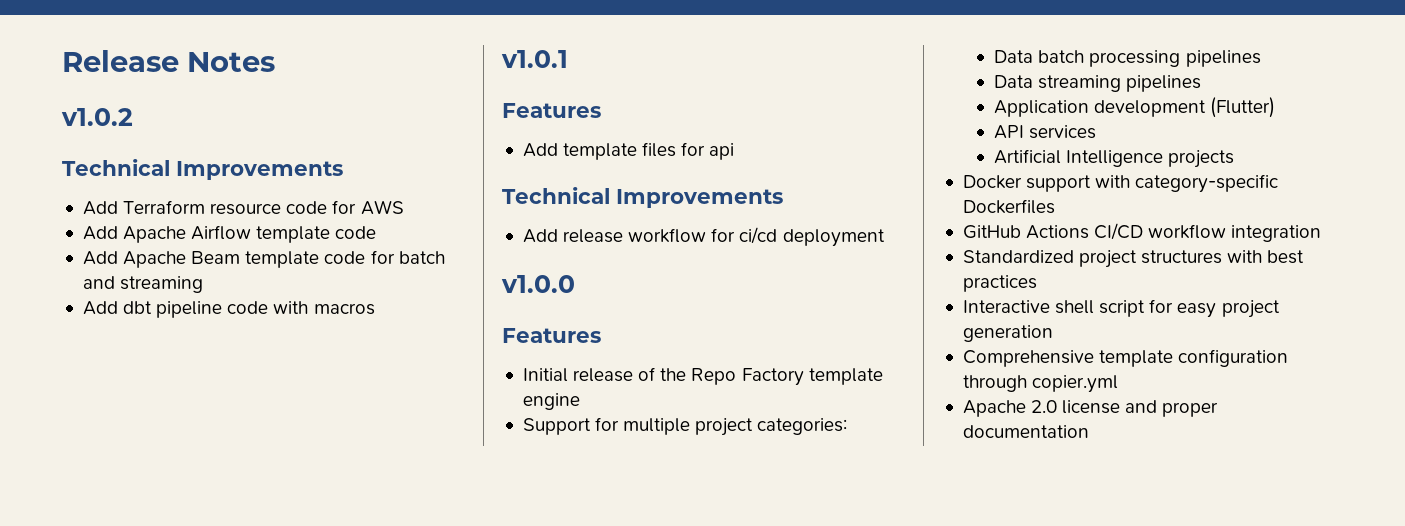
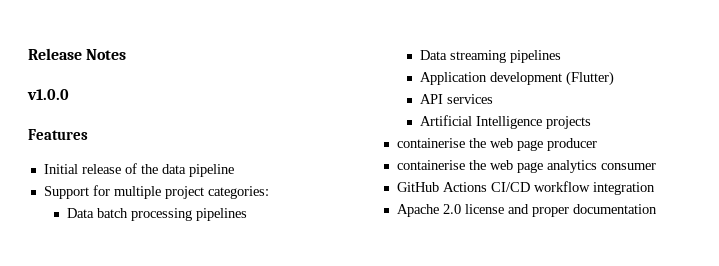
[61,108,133,126] [62,159,343,180] [82,200,404,215] [82,225,377,243] [82,250,445,268] [82,276,204,293] [82,301,375,318] [501,50,568,68] [502,103,601,118] [522,142,735,160] [502,187,783,208] [522,227,885,247] // v1.0.2 // Technical Improvements // Add Terraform resource code for AWS // Add Apache Airflow template code // Add Apache Beam template code for batch and streaming // Add dbt pipeline code with macros // v1.0.1 // Features // Add template files for api // Technical Improvements // Add release workflow for ci/cd deployment -> (127, 54) none
[691,368,883,386] [522,393,580,410] Repo Factory template engine -> [161,164,234,177] data pipeline
[962,174,1279,193] [962,199,1055,214] Docker support with category-specific Dockerfiles -> [396,138,597,151] [396,160,656,173] containerise the web page producer // containerise the web page analytics consumer
[962,250,1305,268] [962,275,1037,292] [962,299,1280,318] [962,325,1053,342] [962,349,1289,367] [962,375,1119,393] // Standardized project structures with best practices // Interactive shell script for easy project generation // Comprehensive template configuration through copier.yml -> (655, 188) none

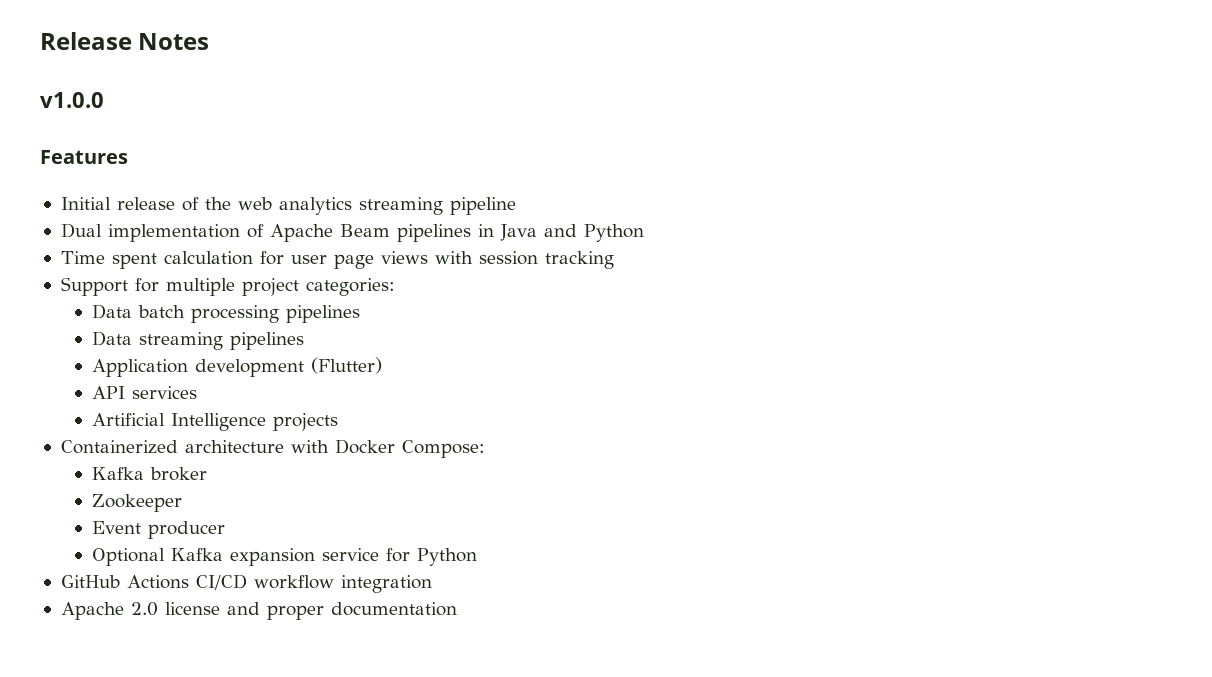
[161,164,234,177] data pipeline -> [237,197,516,215] [60,223,644,242] [60,251,614,269] web analytics streaming pipeline // Dual implementation of Apache Beam pipelines in Java and Python // Time spent calculation for user page views with session tracking
[396,138,597,151] [396,160,656,173] containerise the web page producer // containerise the web page analytics consumer -> [60,439,485,458] [91,467,207,481] [91,494,182,512] [91,521,225,539] [91,548,477,566] Containerized architecture with Docker Compose: // Kafka broker // Zookeeper // Event producer // Optional Kafka expansion service for Python

